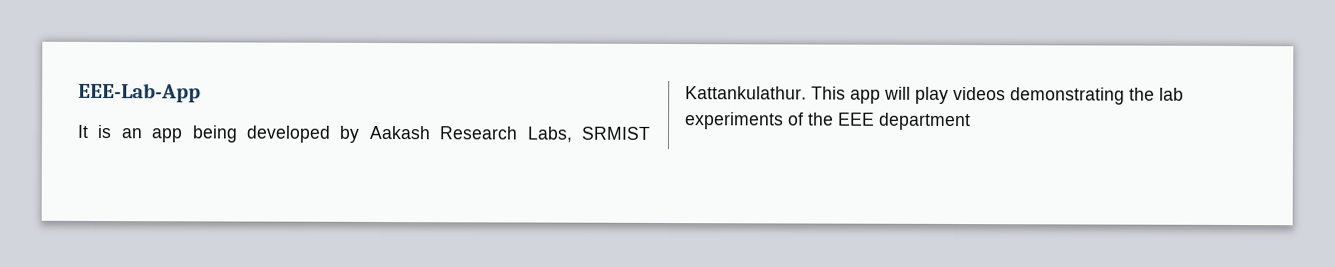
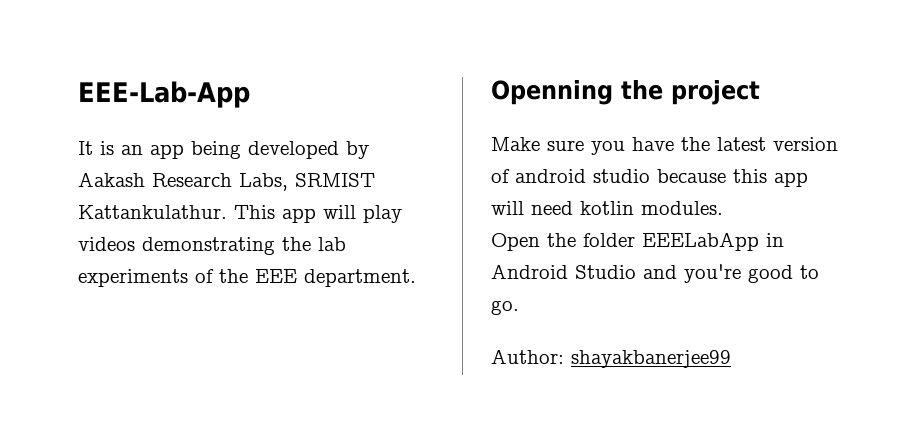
[879,112,971,131] department -> [304,269,416,287] [491,80,760,105] [491,137,838,155] [491,169,808,187] [491,201,723,215] [491,232,784,251] [491,264,819,283] [491,300,519,315] [491,349,731,368] department. // Openning the project // Make sure you have the latest version of android studio because this app will need kotlin modules. // Open the folder EEELabApp in Android Studio and you're good to go. // Author: shayakbanerjee99

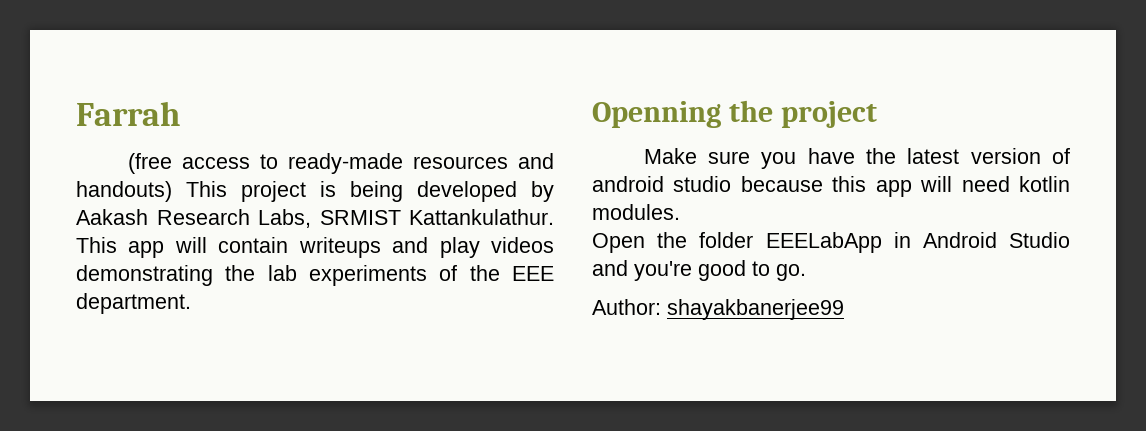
[78,81,250,108] [78,141,184,159] EEE-Lab-App // It is an app -> [76,101,180,126] [127,153,554,174] [76,181,336,202] Farrah // (free access to ready-made resources and handouts) This project is
(356, 212) none -> [218,237,429,258] contain writeups and

